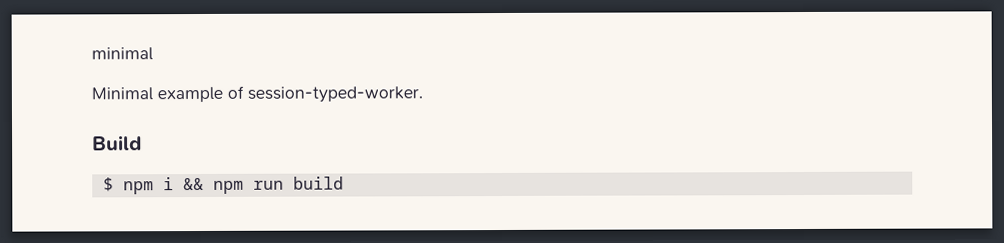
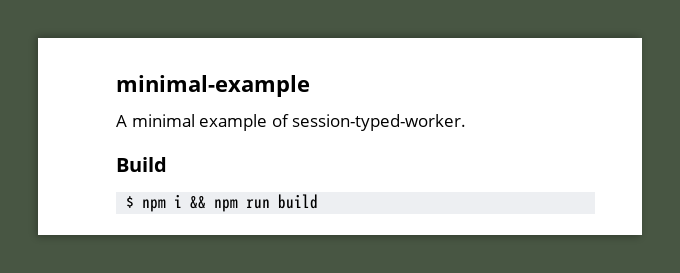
(91, 54) none -> [116,75,310,97] [116,115,127,127] minimal-example // A
[91,87,153,101] // Minimal -> (195, 120) none

